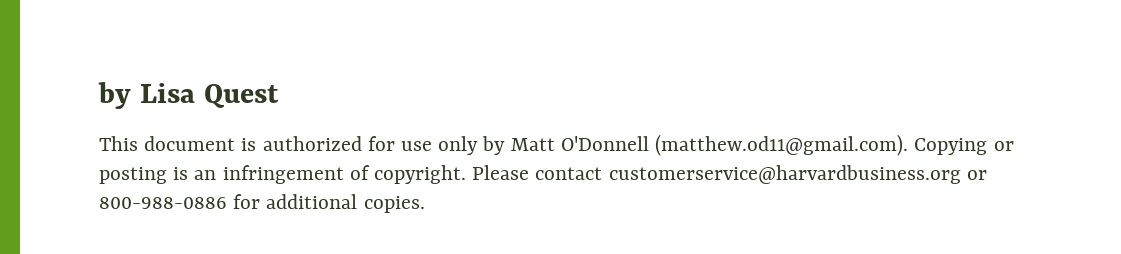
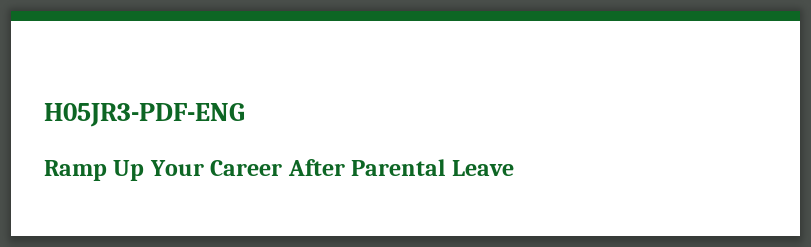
[98,82,279,109] [99,134,1014,156] [99,165,987,184] [99,194,425,213] by Lisa Quest // This document is authorized for use only by Matt O'Donnell (matthew.od11@gmail.com). Copying or posting is an infringement of copyright. Please contact customerservice@harvardbusiness.org or 800-988-0886 for additional copies. -> [44,103,245,127] [44,159,514,181] H05JR3-PDF-ENG // Ramp Up Your Career After Parental Leave

